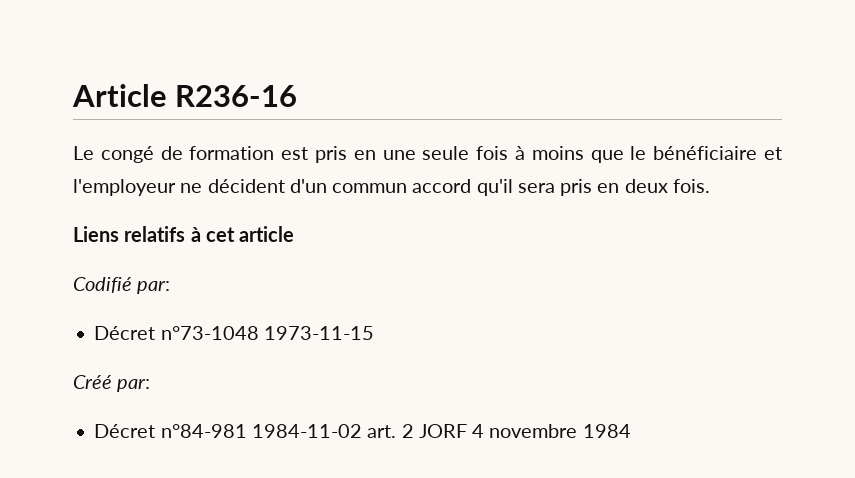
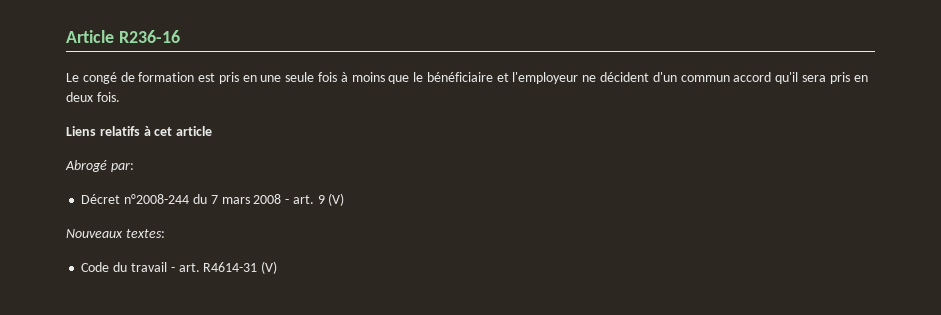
[73,277,171,294] [94,326,374,340] [73,375,151,392] [94,424,631,438] Codifié par: // Décret n°73-1048 1973-11-15 // Créé par: // Décret n°84-981 1984-11-02 art. 2 JORF 4 novembre 1984 -> [65,160,134,172] [81,193,345,206] [66,229,165,238] [81,261,278,274] Abrogé par: // Décret n°2008-244 du 7 mars 2008 - art. 9 (V) // Nouveaux textes: // Code du travail - art. R4614-31 (V)

